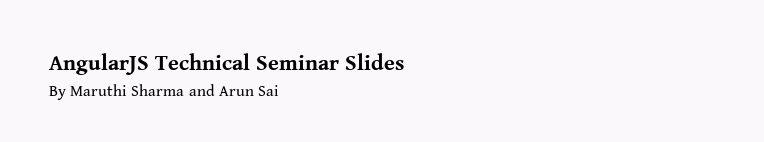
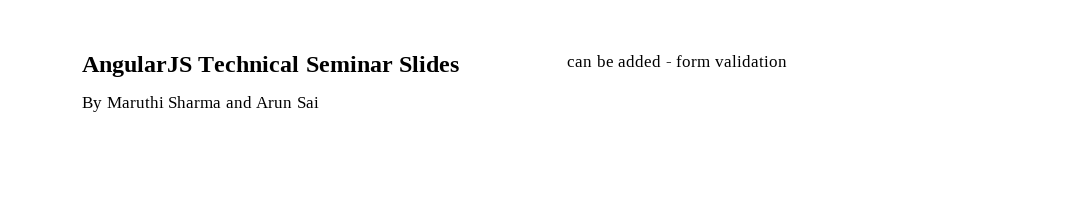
(279, 90) none -> [567,55,787,67] // can be added - form validation

